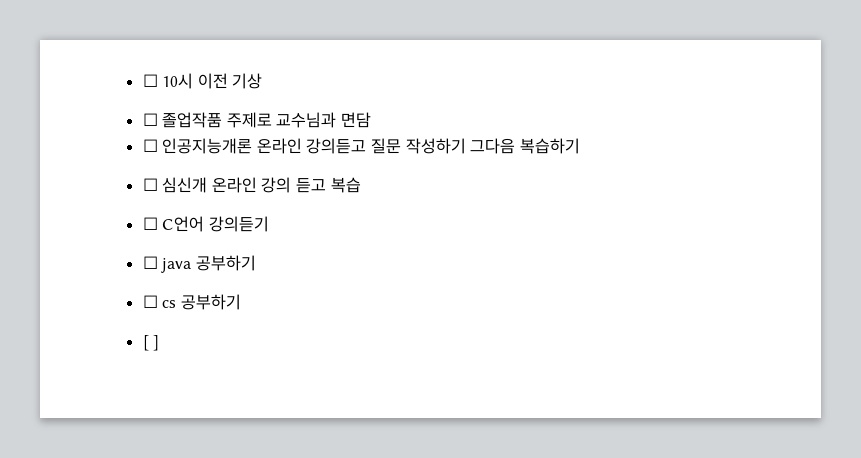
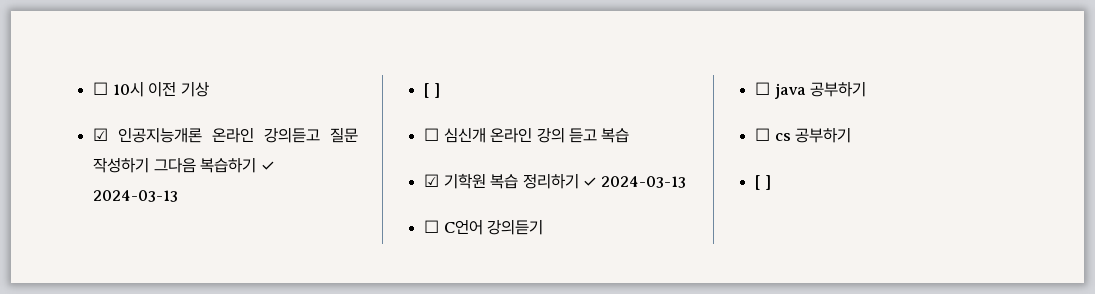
[142,112,372,128] [142,139,158,152] ☐ 졸업작품 주제로 교수님과 면담 // ☐ -> [93,128,109,141] ☑
(580, 146) none -> [260,161,275,171] [93,190,179,202] [424,83,440,98] ✓ 2024-03-13 // [ ]
(361, 185) none -> [424,173,687,189] // ☑ 기학원 복습 정리하기 ✓ 2024-03-13

